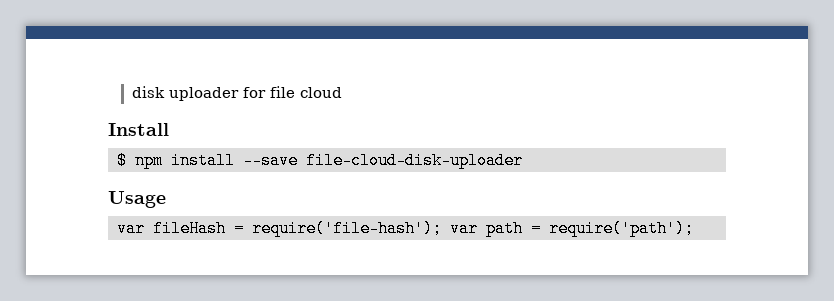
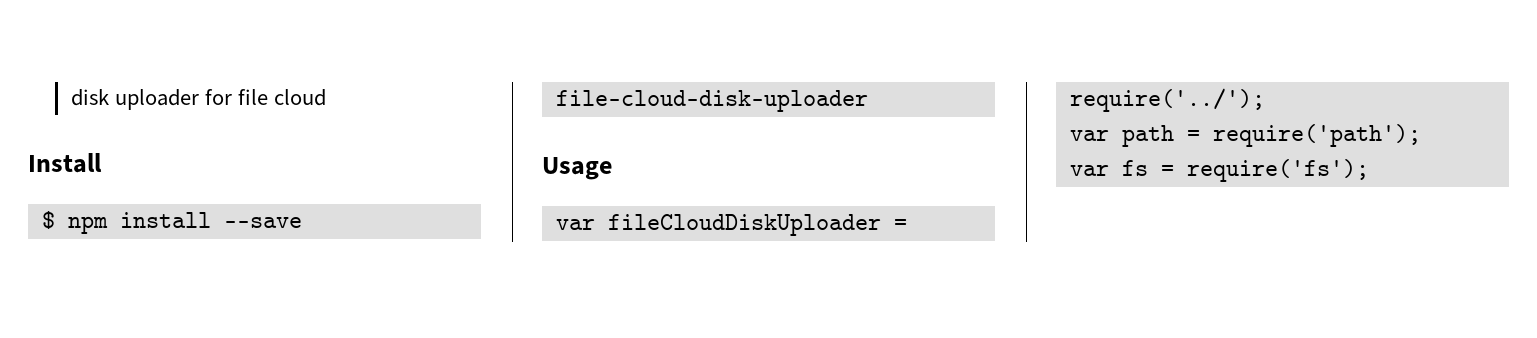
[153,220,442,237] fileHash = require('file-hash'); -> [607,214,907,236] [1069,88,1265,112] fileCloudDiskUploader = require('../'); //
(694, 228) none -> [1069,159,1369,182] // var fs = require('fs');

